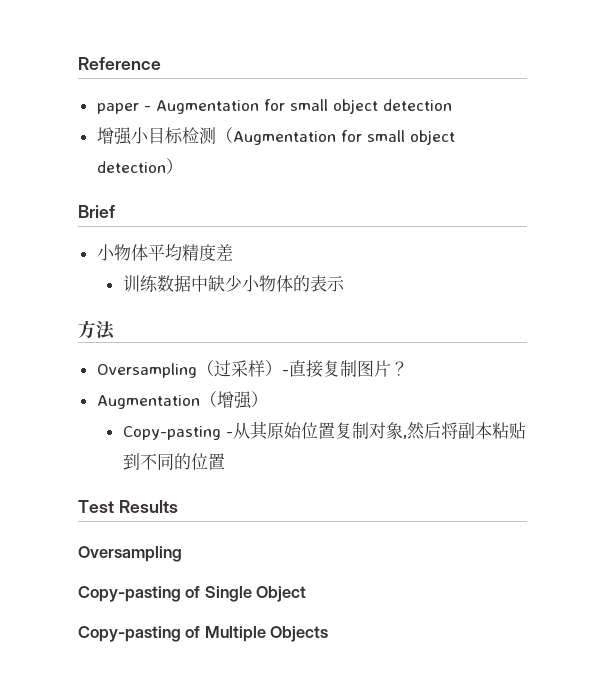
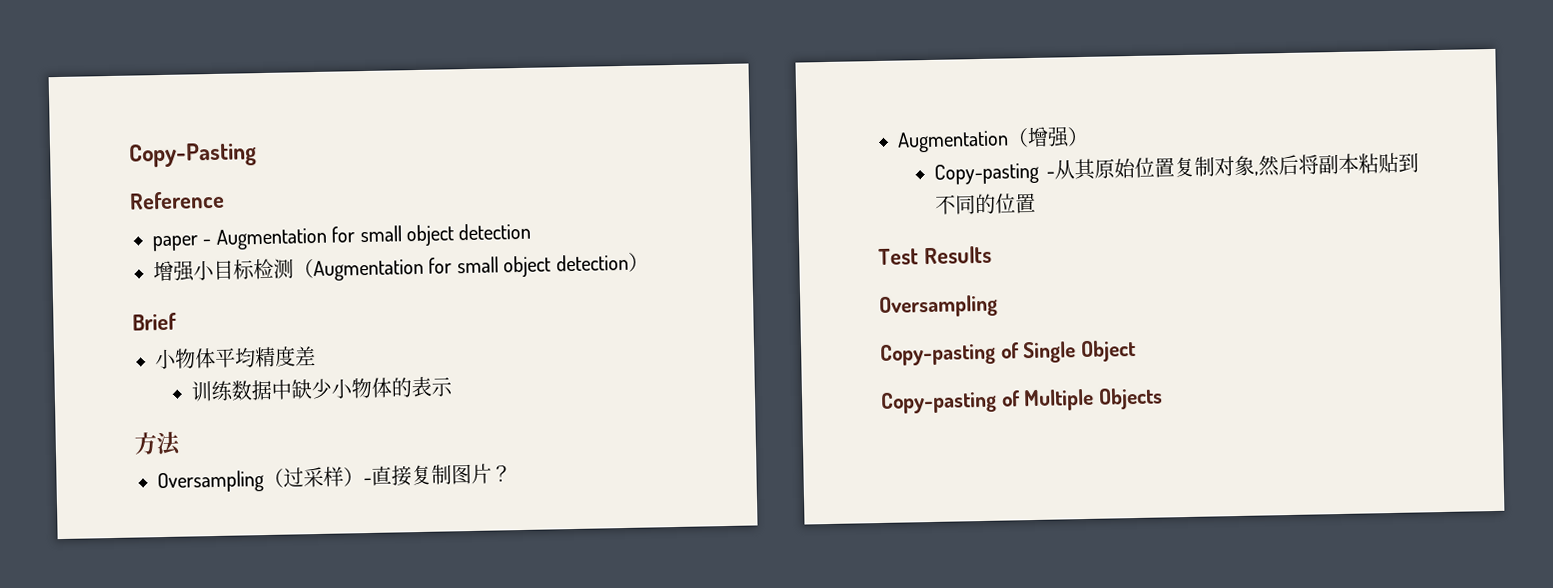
(78, 63) none -> [128,142,257,168] Copy-Pasting //

